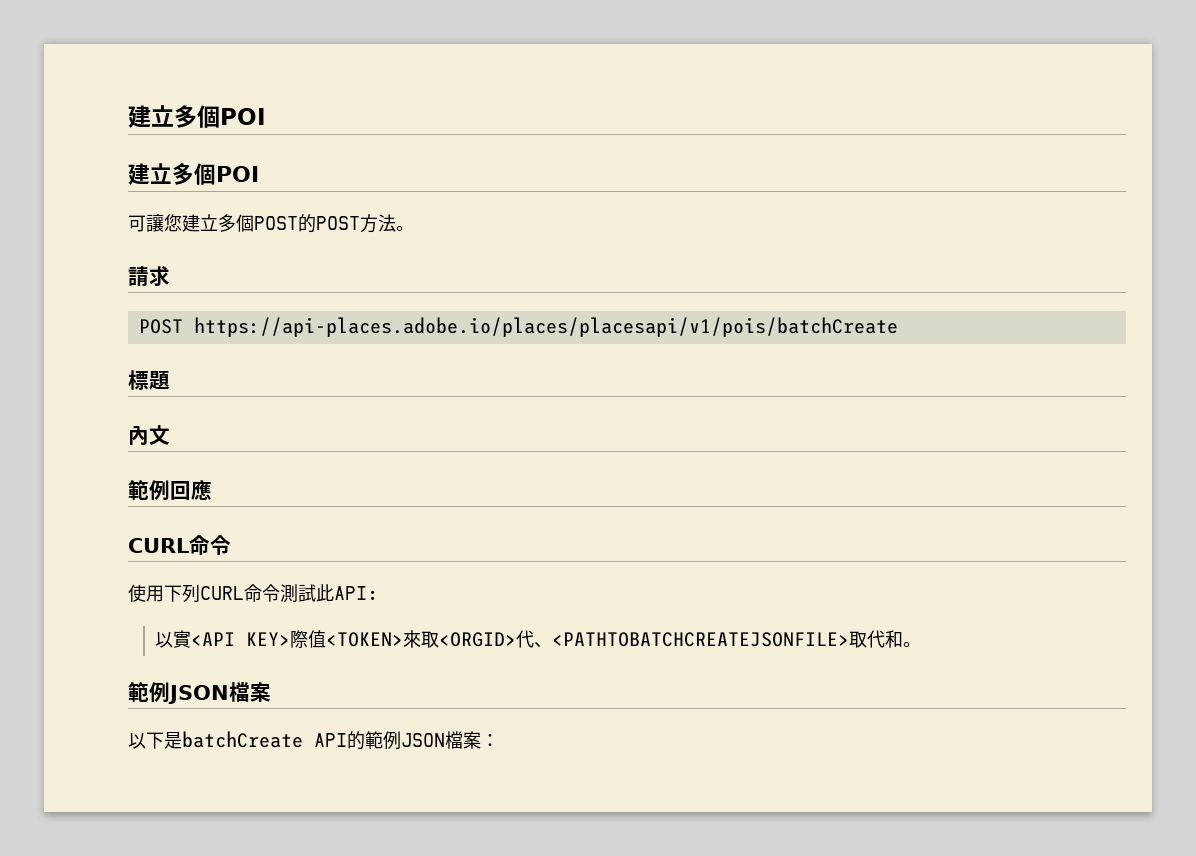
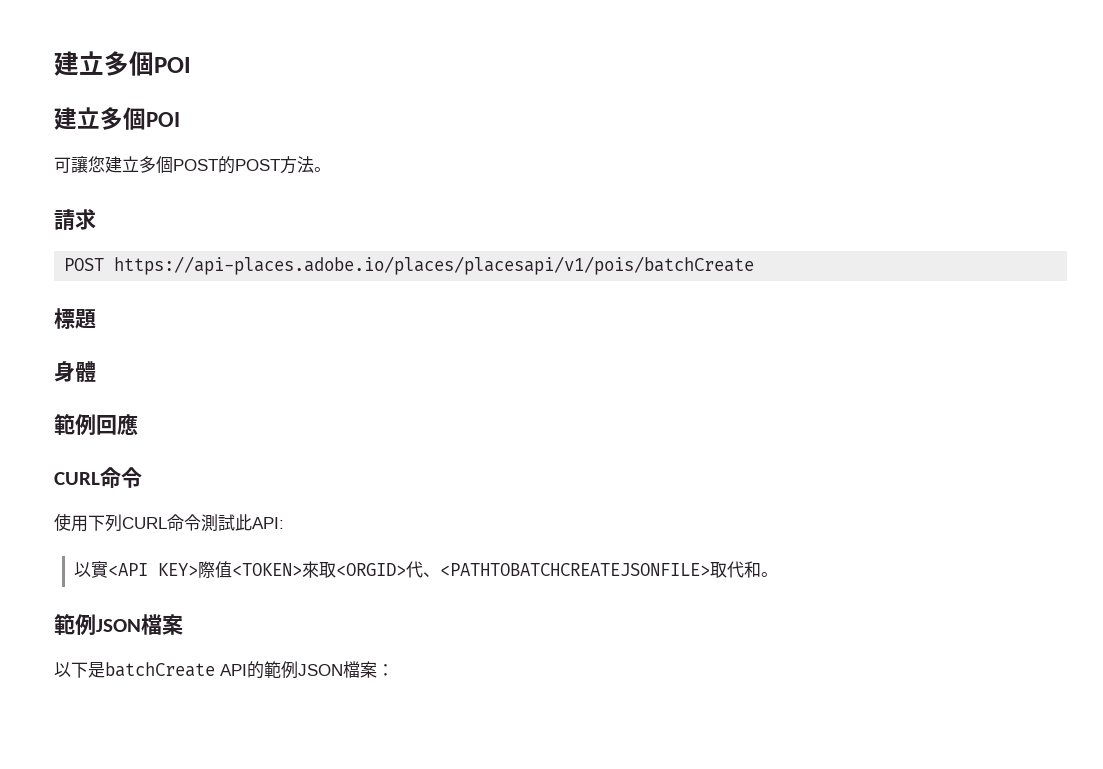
[128,425,170,446] 內文 -> [54,361,96,382] 身體

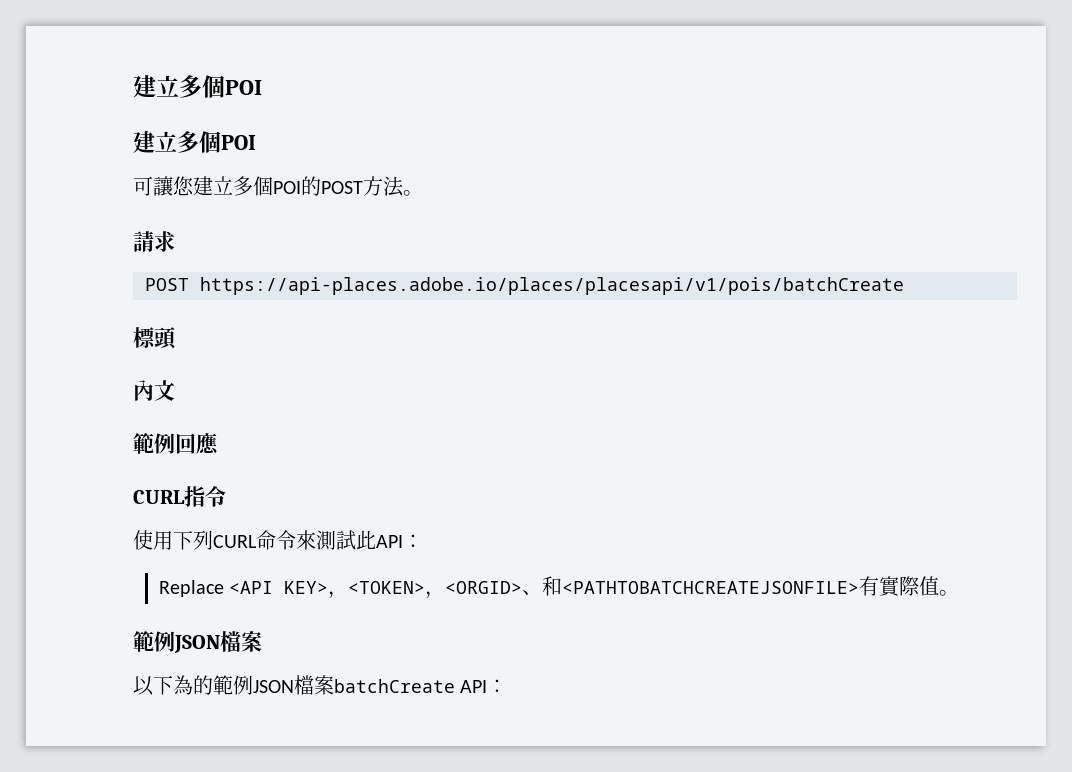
[173,159,218,171] POST -> [273,181,301,194] POI
[75,309,96,329] [54,361,96,382] 題 // 身體 -> [154,327,176,349] [133,380,175,401] 頭 // 內文
[100,467,121,488] 命 -> [184,486,205,507] 指
[201,514,284,532] [73,561,761,579] 測試此API: // 以實<API KEY>際值<TOKEN>來取<ORGID>代、<PATHTOBATCHCREATEJSONFILE>取代和 -> [296,530,423,550] [158,576,940,599] 來測試此API： // Replace <API KEY>，<TOKEN>，<ORGID>、和<PATHTOBATCHCREATEJSONFILE>有實際值
[88,662,247,678] 是batchCreate API -> [173,675,193,695] 為
(377, 669) none -> [334,679,488,693] batchCreate API

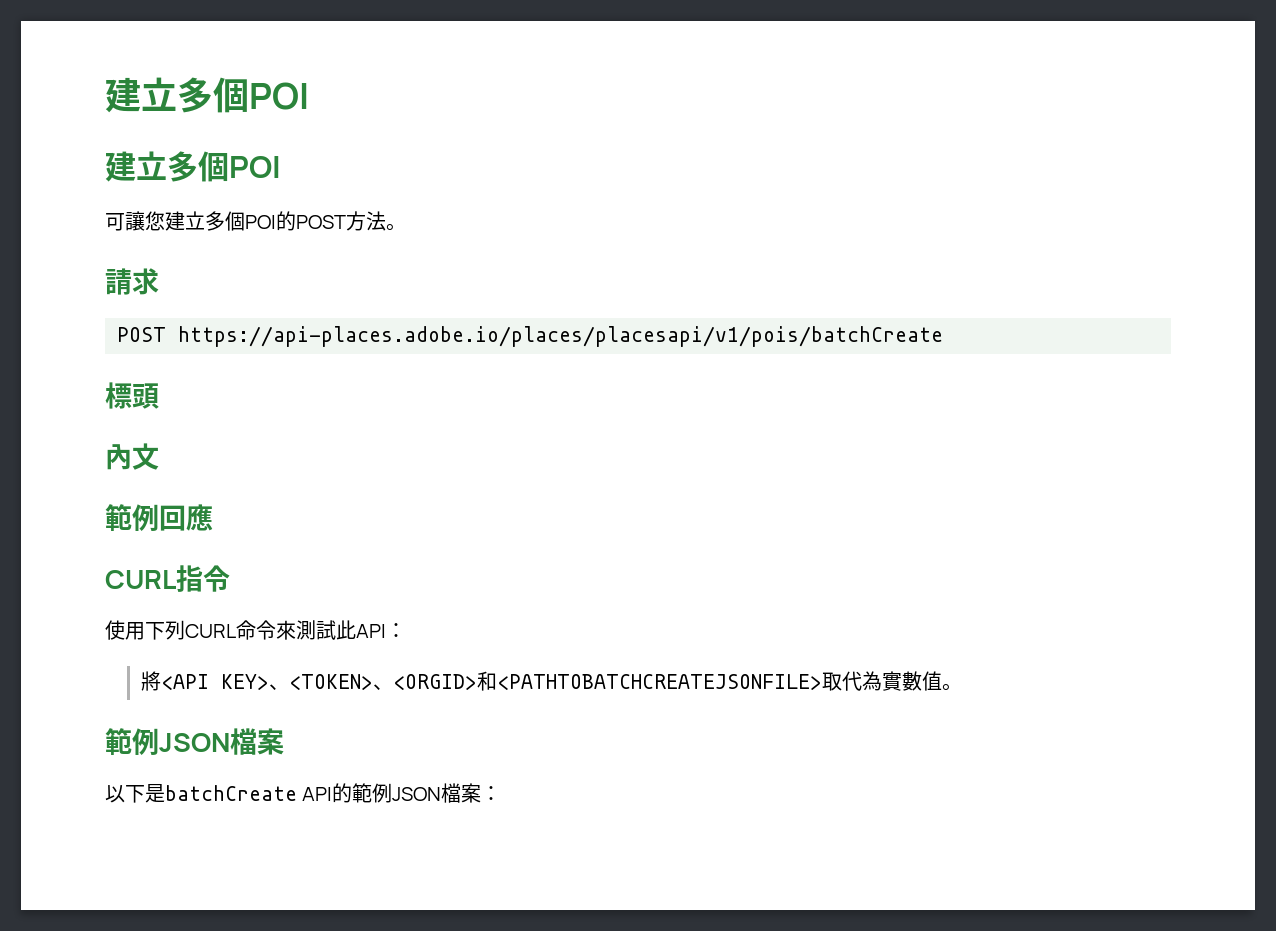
[158,580,224,597] Replace -> [140,671,161,691] 將
[328,576,920,599] ，<TOKEN>，<ORGID>、和<PATHTOBATCHCREATEJSONFILE>有實際 -> [268,671,922,691] 、<TOKEN>、<ORGID>和<PATHTOBATCHCREATEJSONFILE>取代為實數
[173,675,193,695] 為 -> [145,784,333,803] 是batchCreate API
[334,679,488,693] batchCreate API -> (482, 793) none

